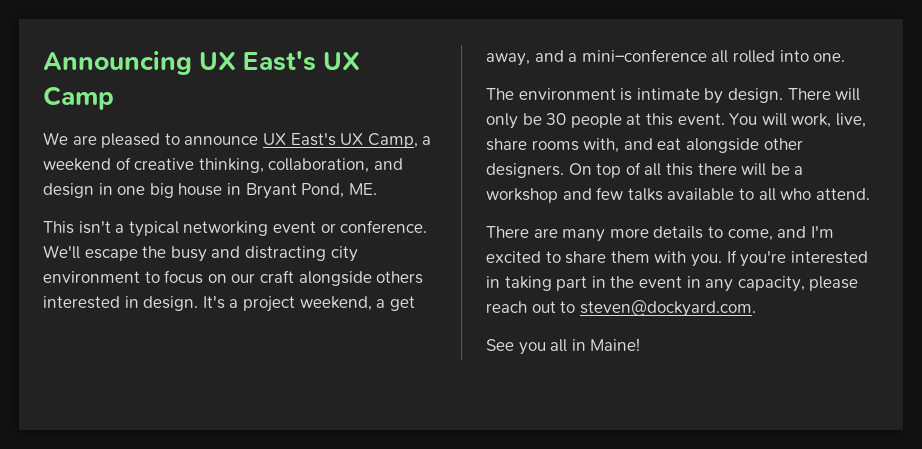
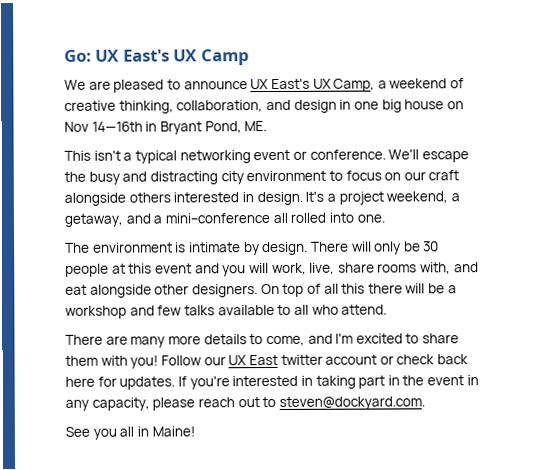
[43,51,192,75] Announcing -> [64,49,92,62] Go:
(223, 189) none -> [446,101,464,110] [64,121,143,132] on Nov 14—16th
[389,296,415,311] [486,53,530,66] get away, -> [64,213,123,227] getaway,
[677,113,758,125] event. You -> [154,263,247,277] event and you
[690,254,722,267] you. -> [130,354,469,369] [65,376,176,390] you! Follow our UX East twitter account or check back here for updates.

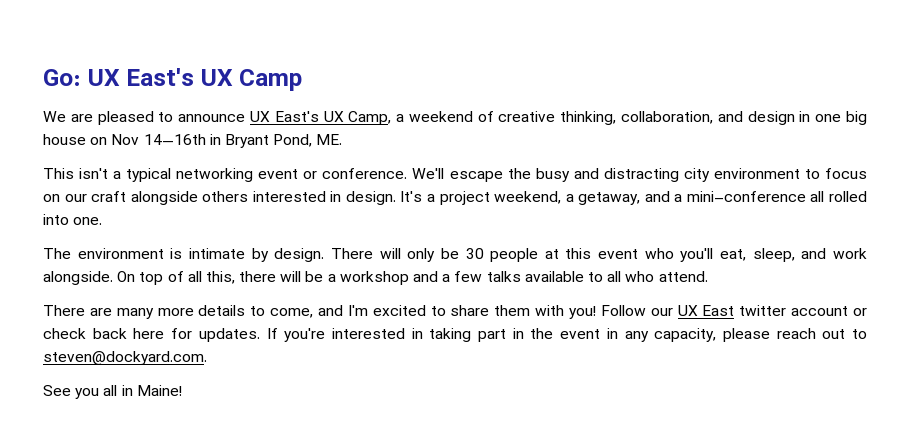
[194,262,479,277] [65,284,258,298] and you will work, live, share rooms with, and eat alongside other designers. -> [644,248,867,262] [43,271,113,285] who you'll eat, sleep, and work alongside.
[341,283,366,294] this -> [205,271,235,284] this,
(155, 310) none -> [442,274,451,282] a

